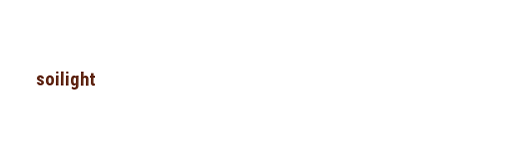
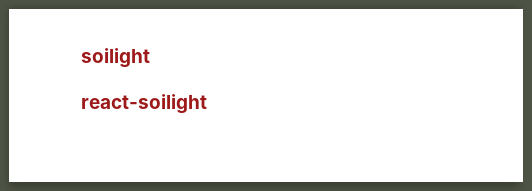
(97, 80) none -> [81,94,207,114] // react-soilight

